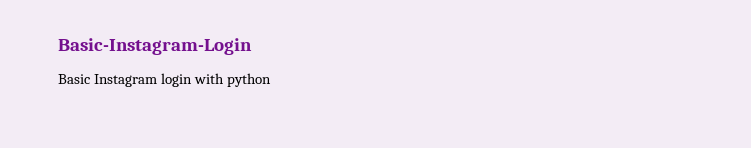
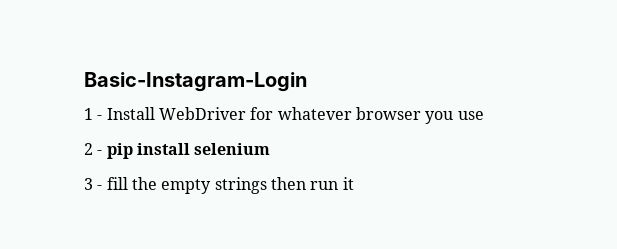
[58,73,271,87] Basic Instagram login with python -> [84,107,484,124] [84,143,271,159] [84,177,354,194] 1 - Install WebDriver for whatever browser you use // 2 - pip install selenium // 3 - fill the empty strings then run it

